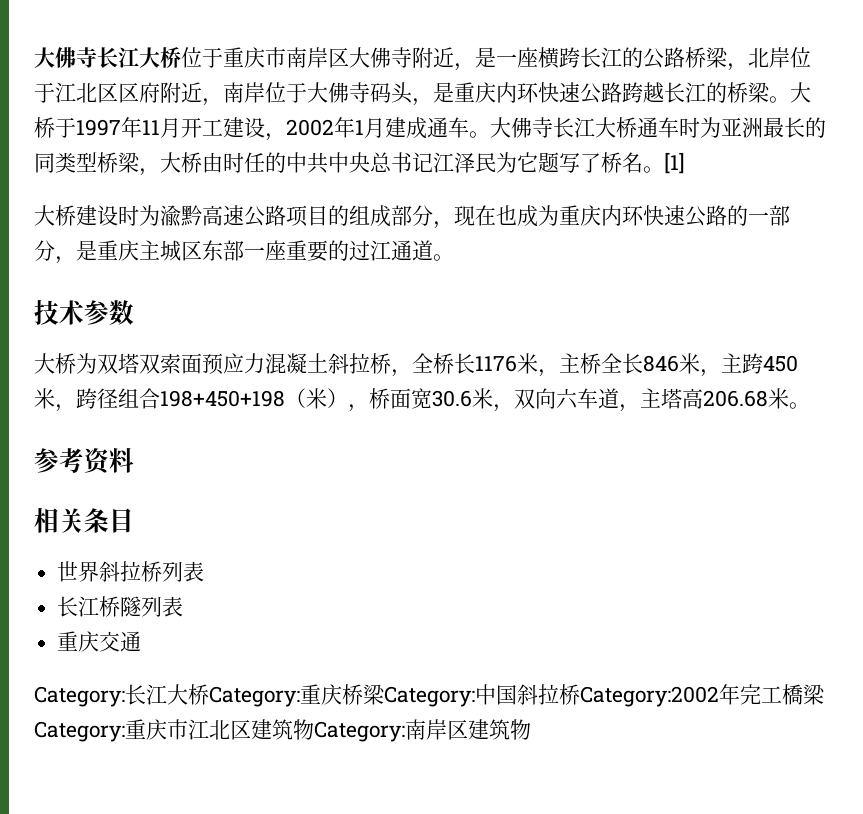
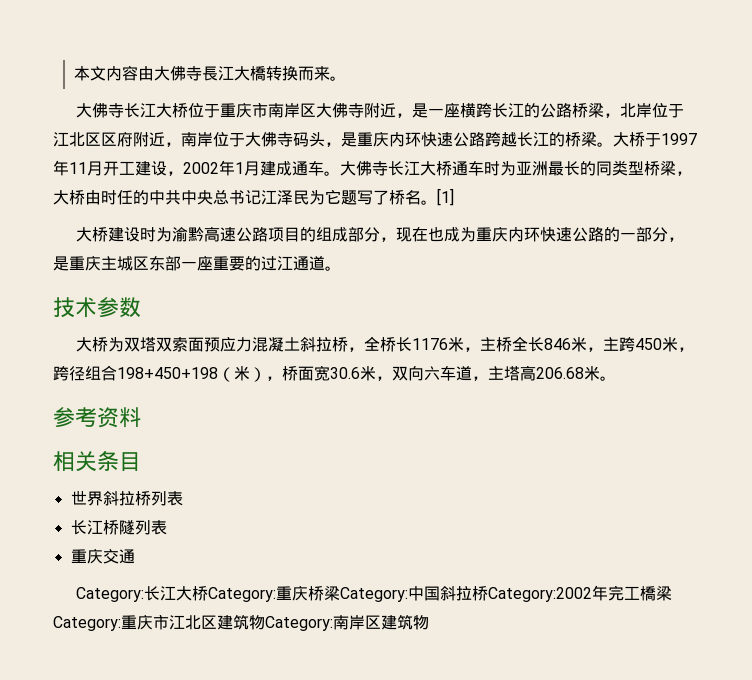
(34, 57) none -> [74,65,347,81] 本文内容由大佛寺長江大橋转换而来。 //

